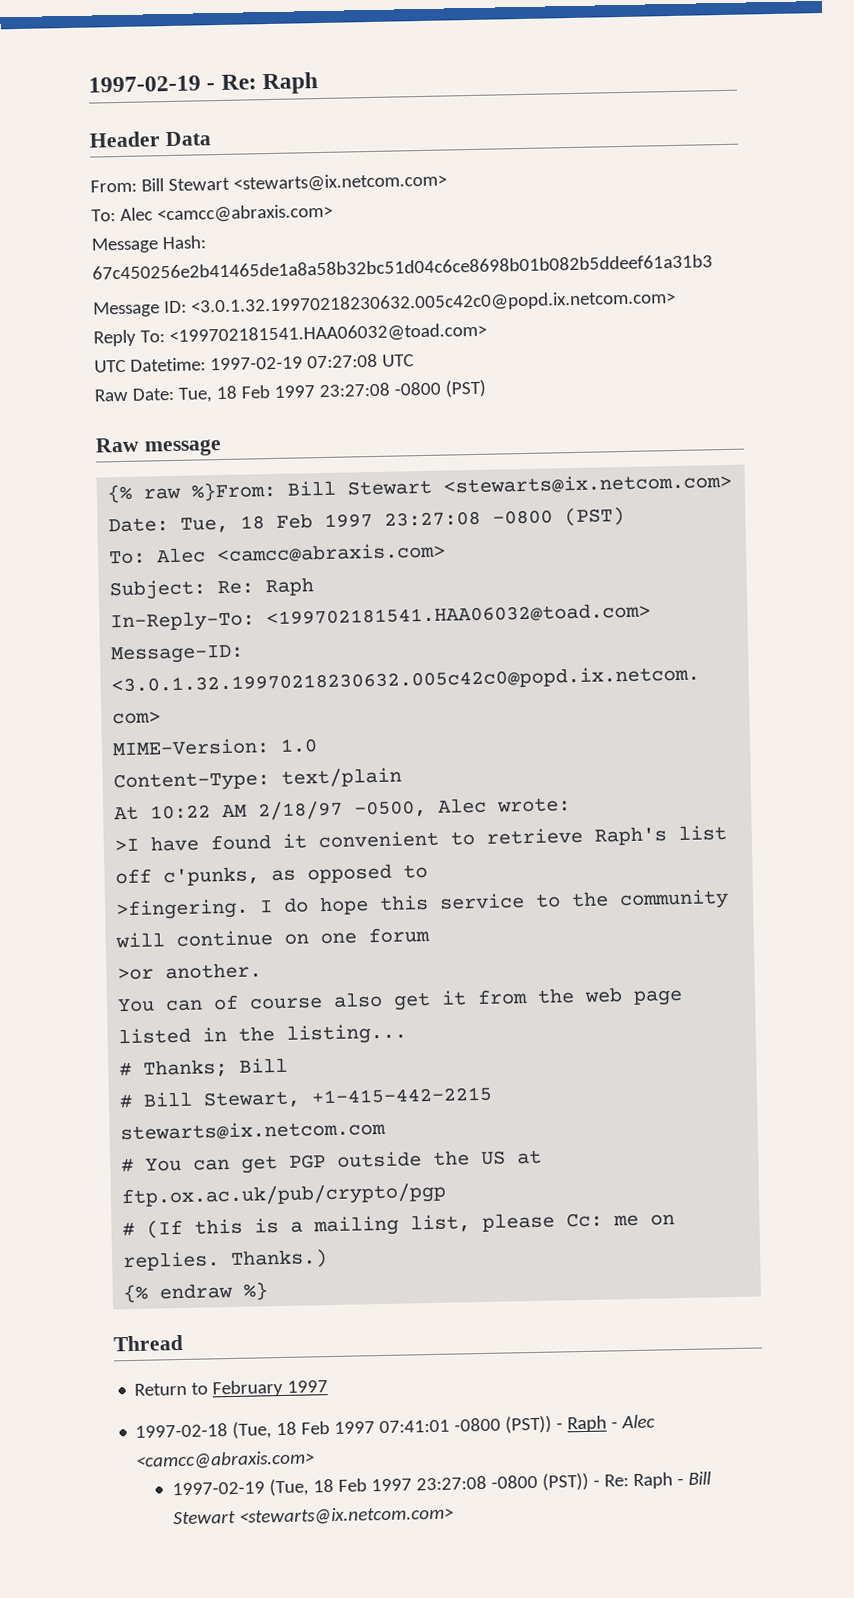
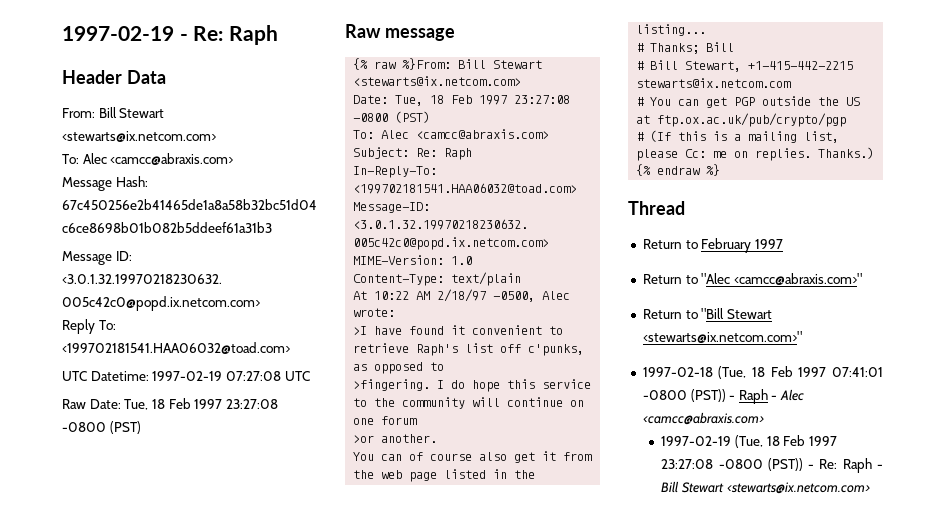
(329, 1386) none -> [642,273,862,285] [642,308,772,319] [642,331,802,343] // Return to "Alec <camcc@abraxis.com>" // Return to "Bill Stewart <stewarts@ix.netcom.com>"

